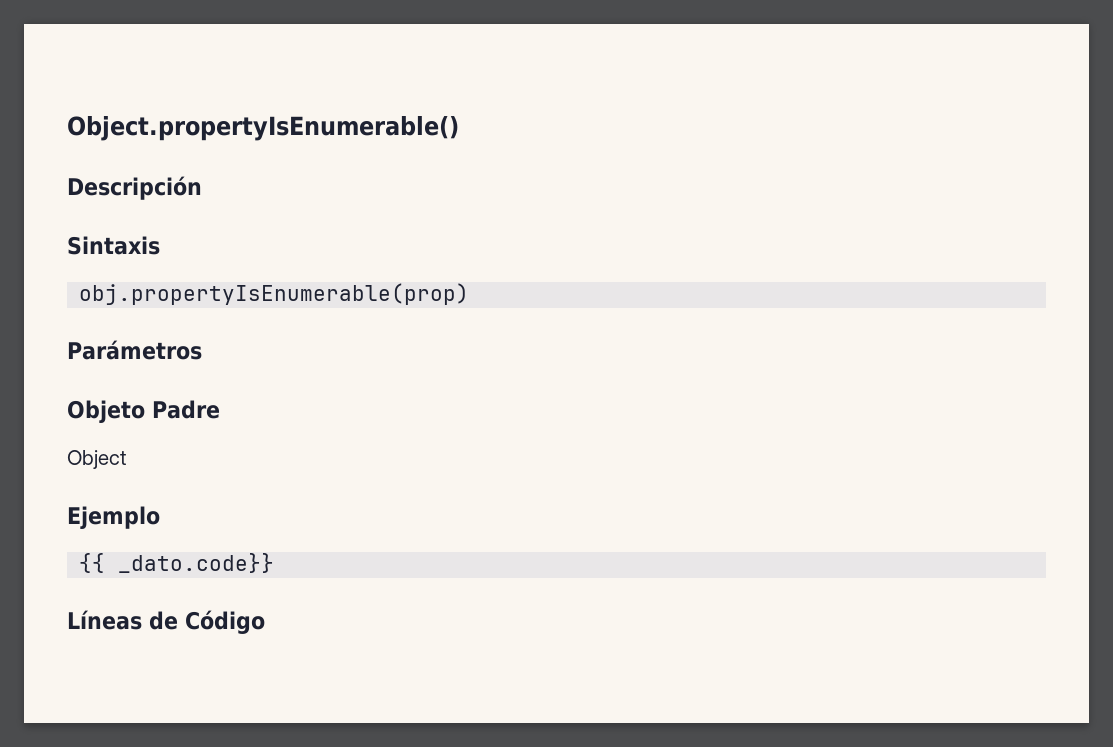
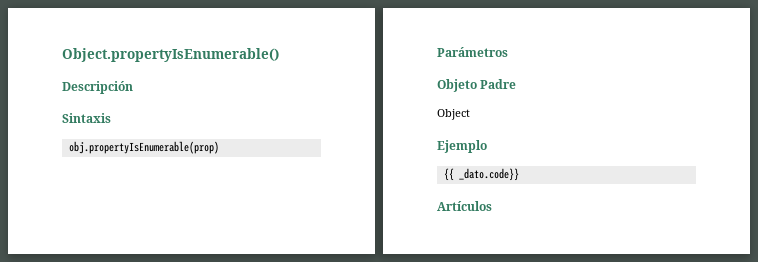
[67,610,265,634] Líneas de Código -> [437,201,492,211] Artículos

